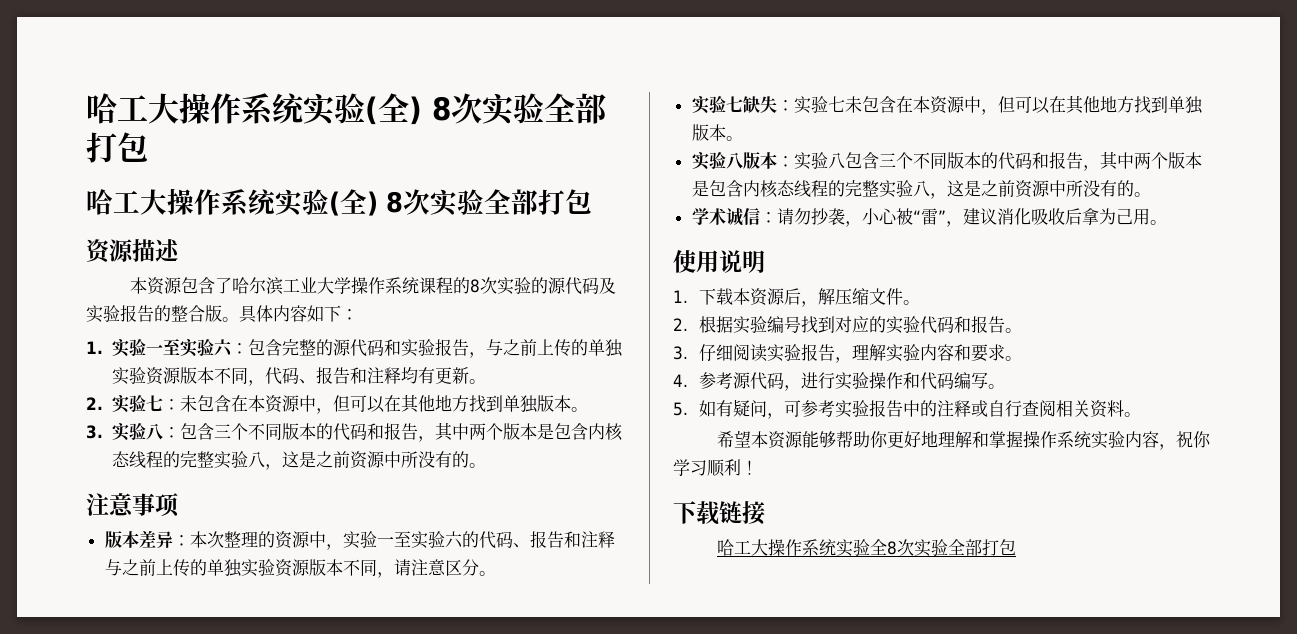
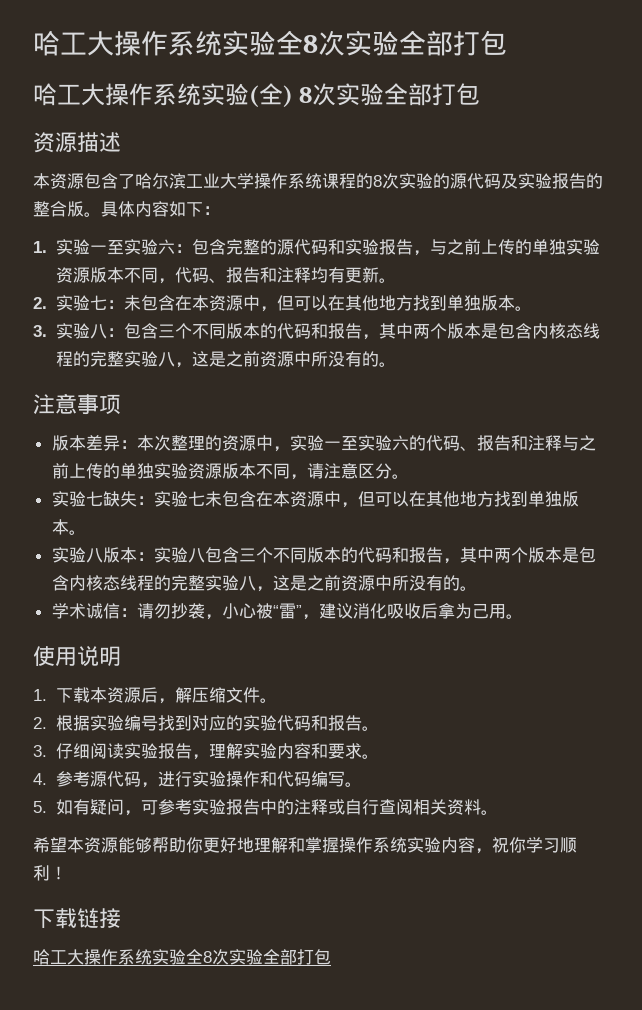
[86,93,422,126] 哈工大操作系统实验(全) -> [33,30,303,56] 哈工大操作系统实验全

